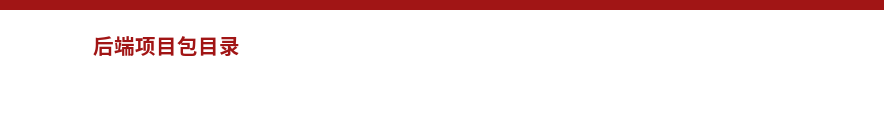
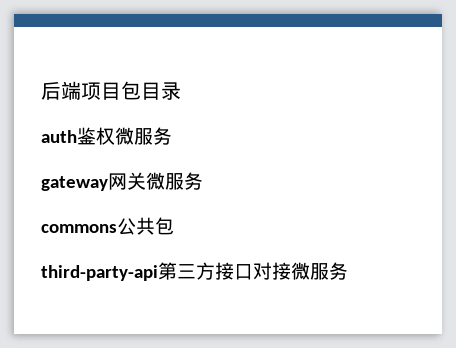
(240, 46) none -> [41,127,172,145] [41,172,203,191] [41,217,174,235] [41,262,348,281] // auth鉴权微服务 // gateway网关微服务 // commons公共包 // third-party-api第三方接口对接微服务

